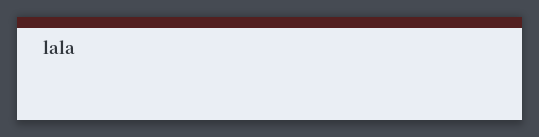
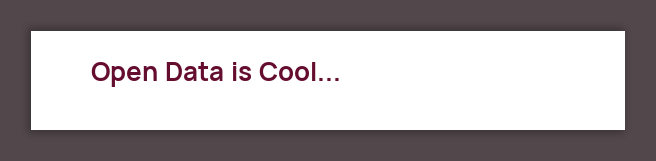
[43,40,75,54] lala -> [91,62,342,87] Open Data is Cool...

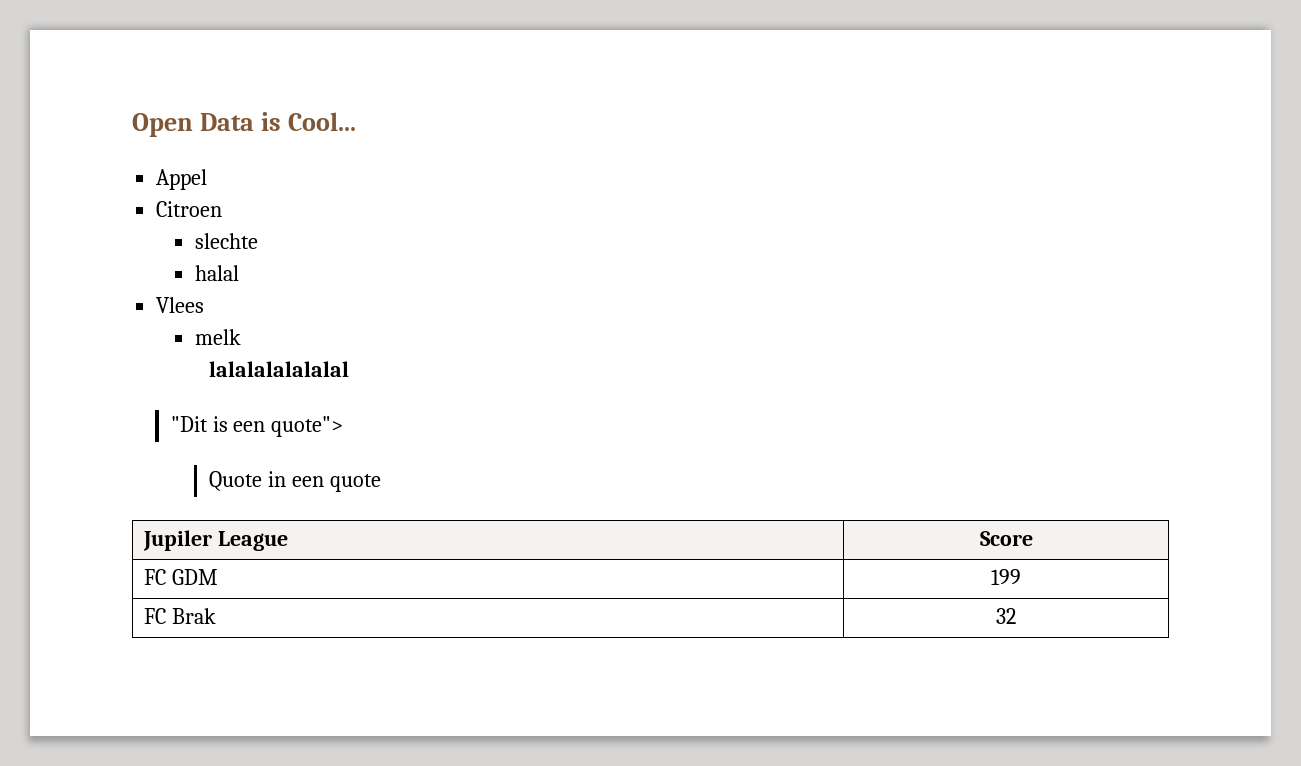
(342, 71) none -> [156,169,208,190] [156,201,223,217] [194,233,258,249] [194,265,239,281] [156,297,205,313] [194,329,241,345] [209,361,350,377] [170,416,344,437] [209,471,382,492] [142,530,288,551] [979,531,1033,546] [143,569,218,585] [991,569,1021,585] [143,608,216,624] [996,608,1016,624] // Appel // Citroen // slechte // halal // Vlees // melk // lalalalalalalal // "Dit is een quote"> // Quote in een quote // Jupiler League | Score // FC GDM | 199 // FC Brak | 32

